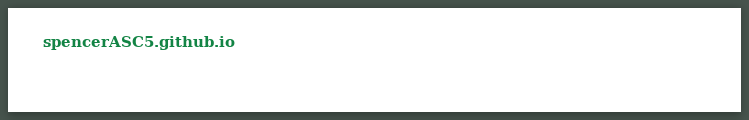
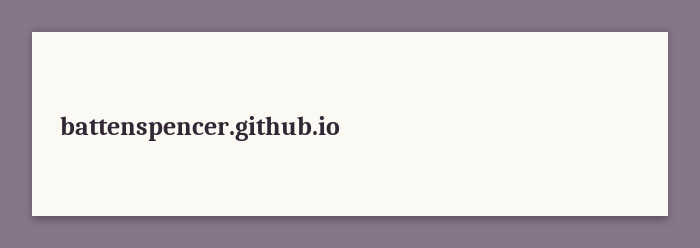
[43,36,235,50] spencerASC5.github.io -> [60,116,340,141] battenspencer.github.io

